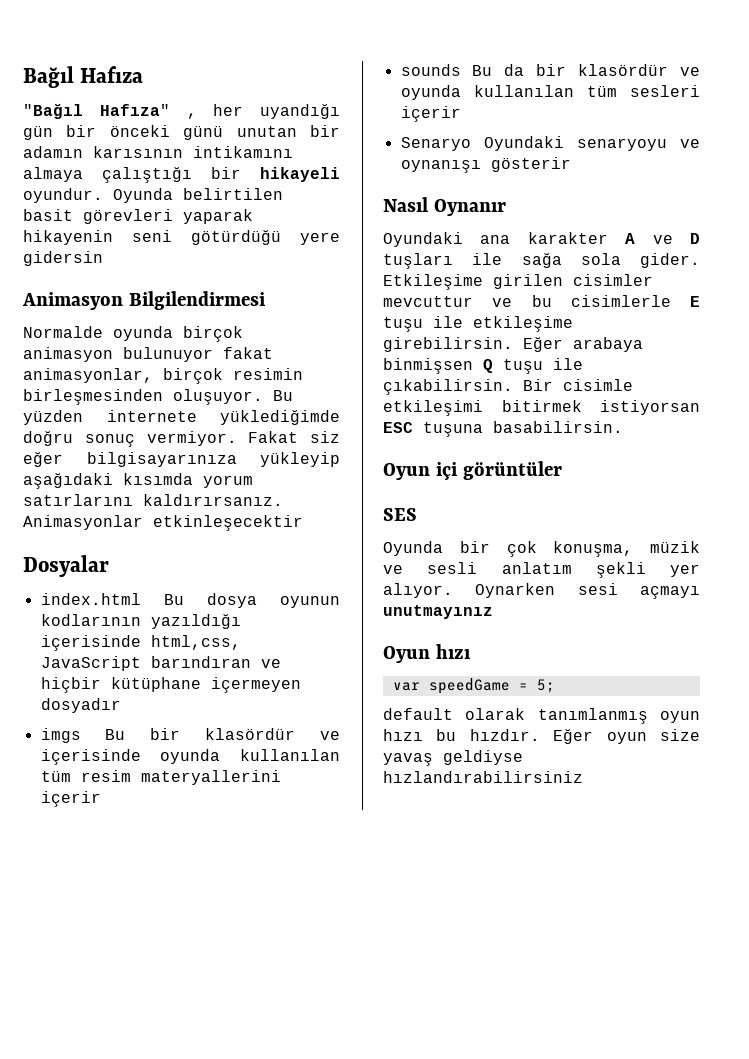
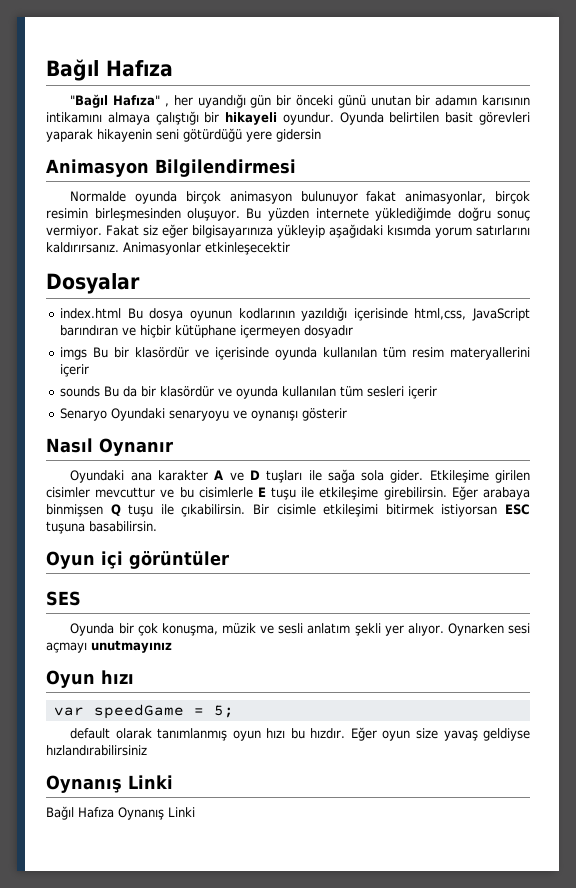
(583, 777) none -> [46,775,173,793] [46,806,195,820] // Oynanış Linki // Bağıl Hafıza Oynanış Linki

